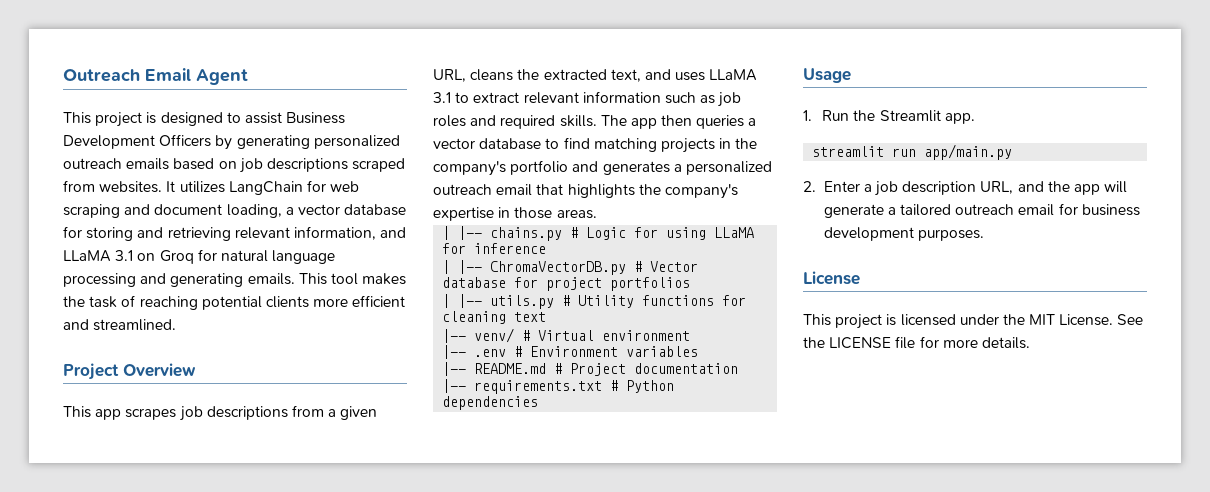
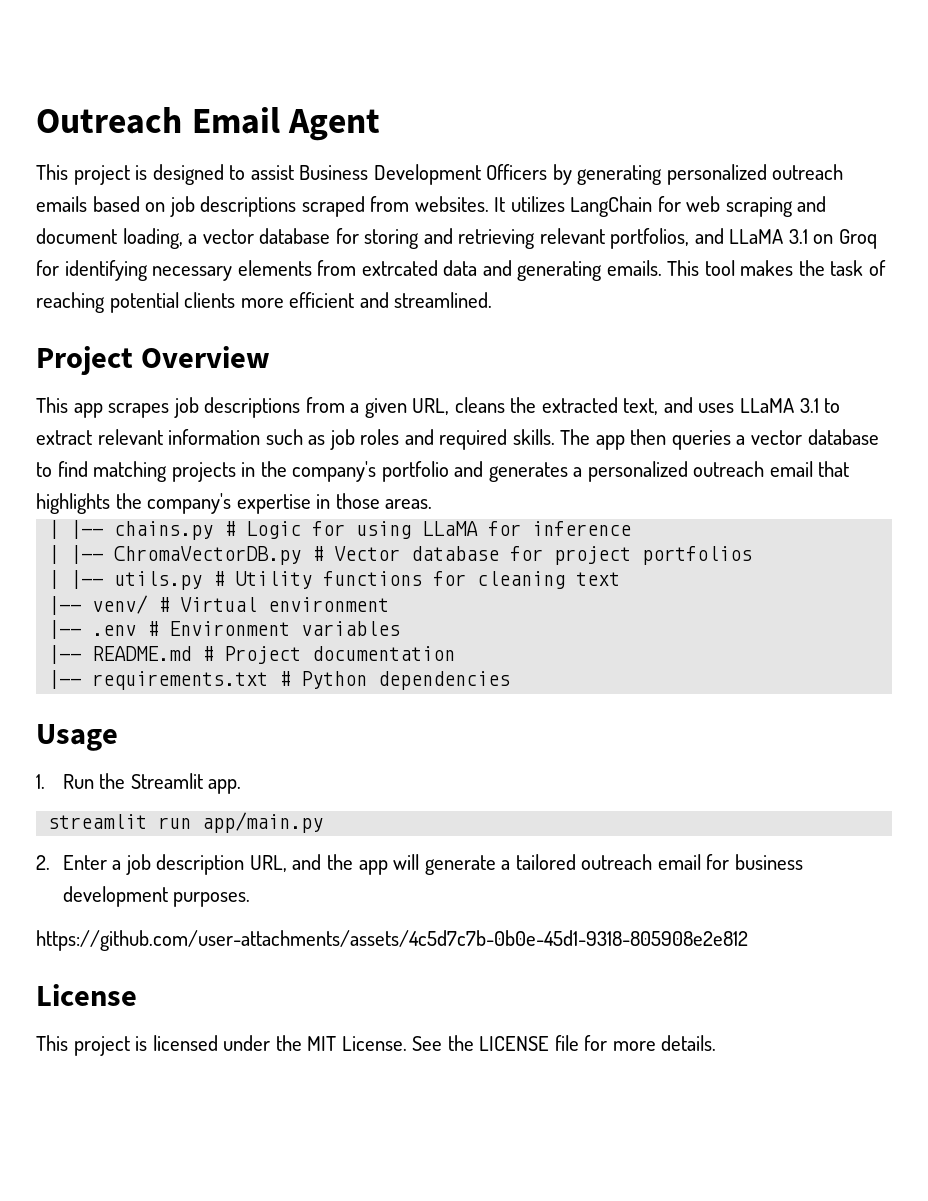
[293,226,376,240] information, -> [610,228,690,249] portfolios,
[220,250,336,264] [63,273,136,287] natural language processing -> [64,260,478,281] identifying necessary elements from extrcated data
(984, 235) none -> [36,930,748,951] // https://github.com/user-attachments/assets/4c5d7c7b-0b0e-45d1-9318-805908e2e812

